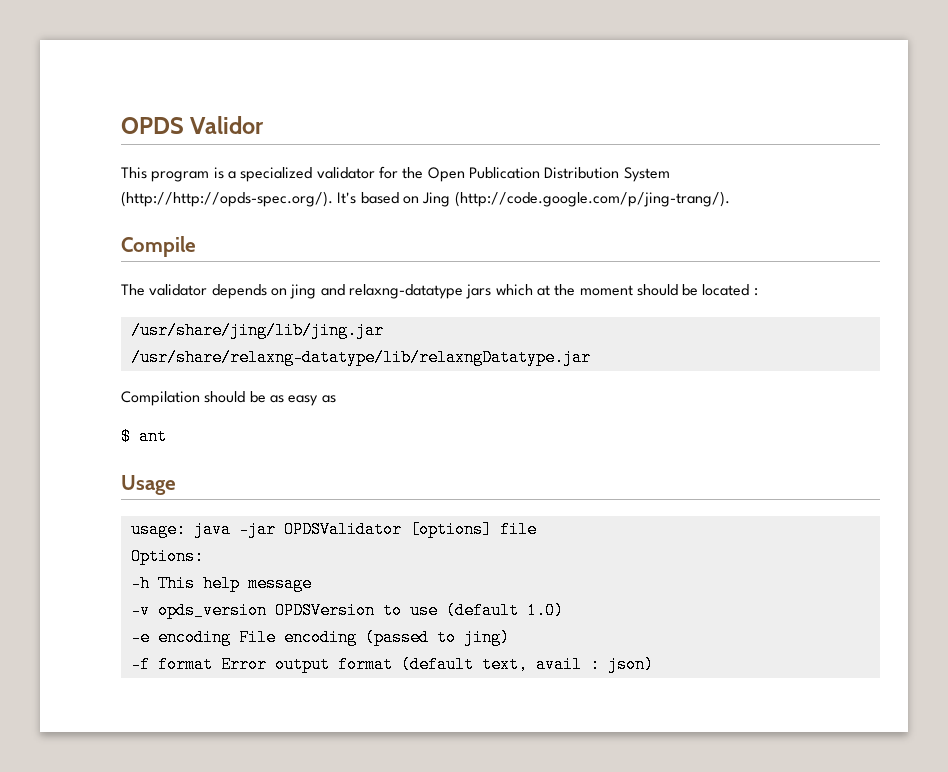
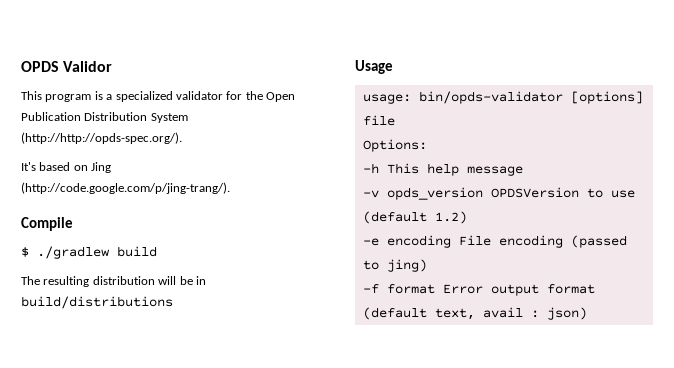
(333, 199) none -> (182, 138) //
[121,284,758,299] [130,322,384,339] [130,349,591,366] [121,391,336,406] [121,428,167,445] The validator depends on jing and relaxng-datatype jars which at the moment should be located : // /usr/share/jing/lib/jing.jar // /usr/share/relaxng-datatype/lib/relaxngDatatype.jar // Compilation should be as easy as // $ ant -> [21,246,157,259] [21,276,206,287] [21,296,173,309] $ ./gradlew build // The resulting distribution will be in build/distributions
[193,521,402,538] java -jar OPDSValidator -> [418,91,563,104] bin/opds-validator
[526,602,564,619] 1.0) -> [434,211,467,224] 1.2)

